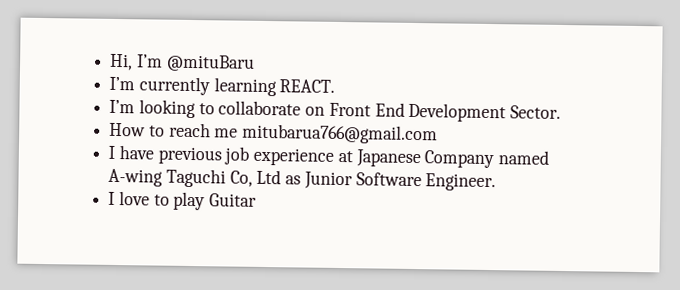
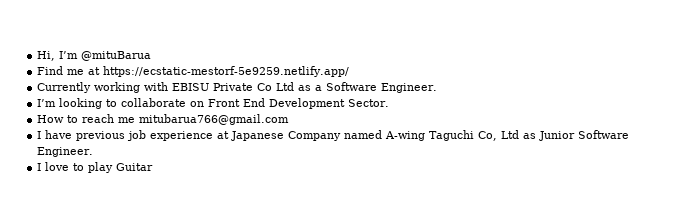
[165,54,255,72] [109,76,336,97] @mituBaru // I’m currently learning REACT. -> [81,51,152,61] [37,66,350,77] [37,82,438,93] @mituBarua // Find me at https://ecstatic-mestorf-5e9259.netlify.app/ // Currently working with EBISU Private Co Ltd as a Software Engineer.

